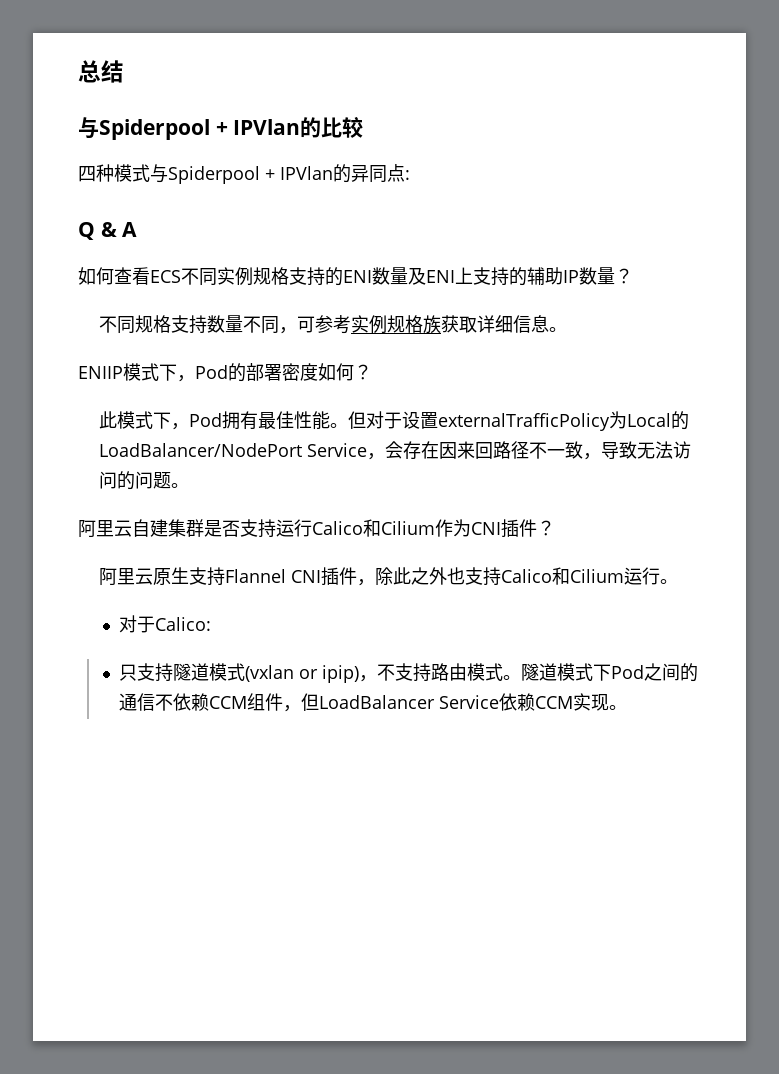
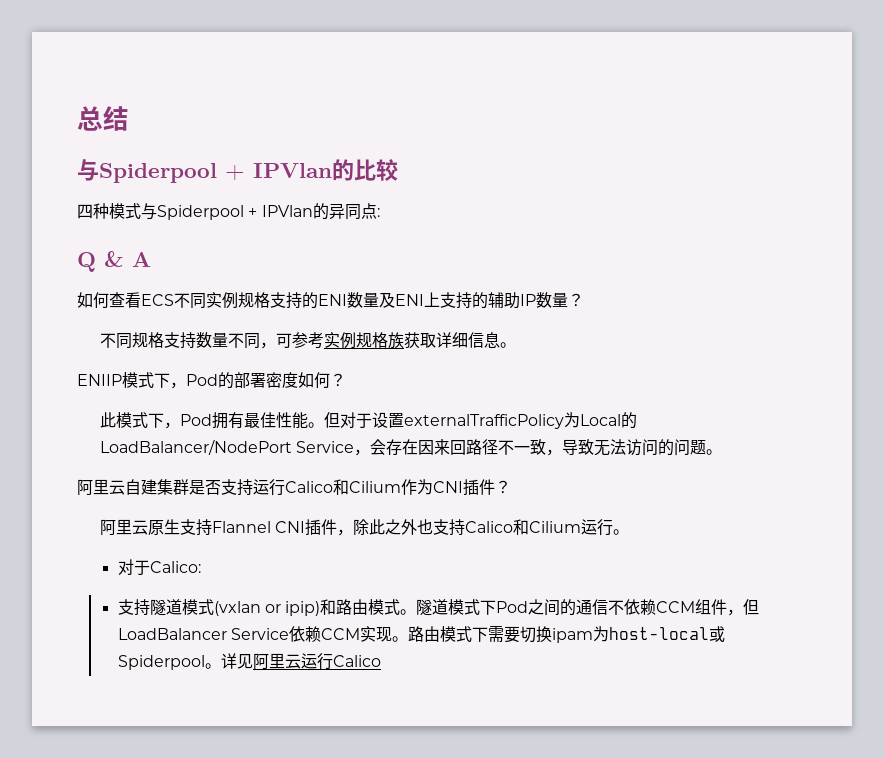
[119,664,138,681] 只 -> (201, 567) none
[359,663,432,682] ，不支持 -> [320,599,337,615] 和
(628, 707) none -> [407,626,725,643] [117,653,381,670] 路由模式下需要切换ipam为host-local或Spiderpool。详见阿里云运行Calico

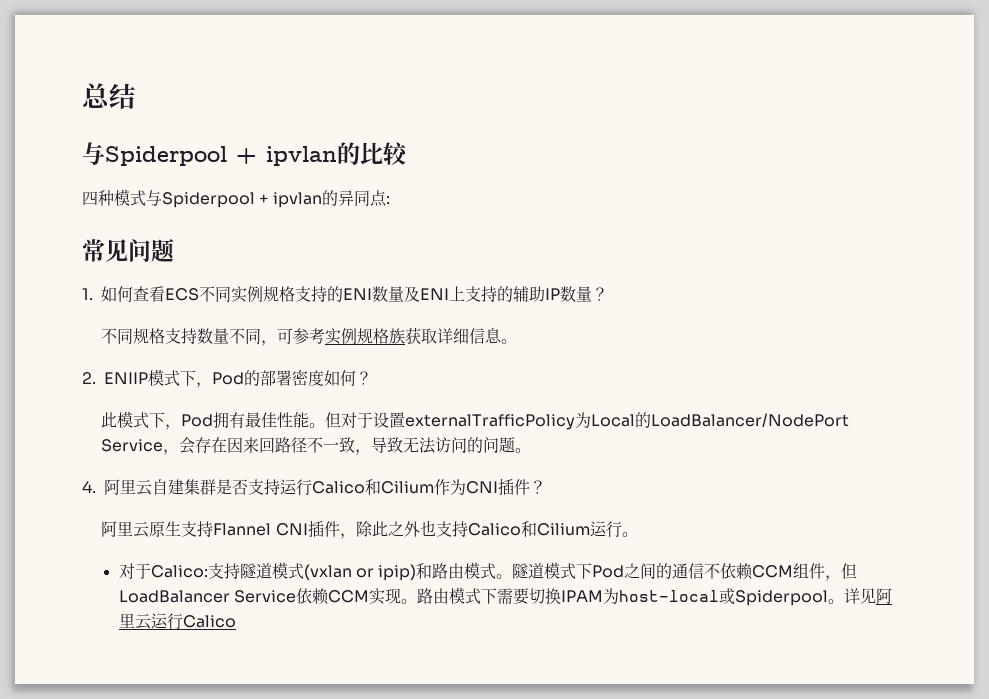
[253,163,332,178] IPVlan -> [266,146,337,166] ipvlan
[261,205,313,217] IPVlan -> [272,192,322,208] ipvlan
[77,251,151,272] Q & A // -> [82,238,174,262] [82,288,93,300] 常见问题 // 1.
(516, 345) none -> [82,372,96,384] 2.
(723, 452) none -> [82,481,96,493] 4.
(201, 567) // -> (208, 571) none
[551,628,593,643] ipam -> [561,590,604,602] IPAM

